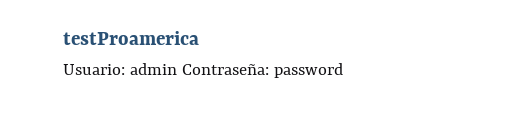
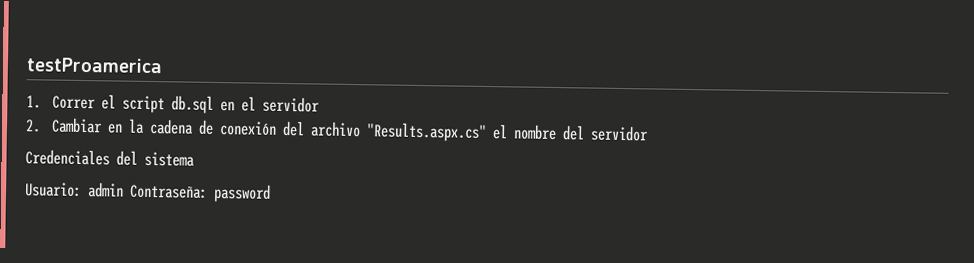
(199, 38) none -> [26,94,321,114] [25,117,650,142] [25,149,195,167] // 1. Correr el script db.sql en el servidor // 2. Cambiar en la cadena de conexión del archivo "Results.aspx.cs" el nombre del servidor // Credenciales del sistema

